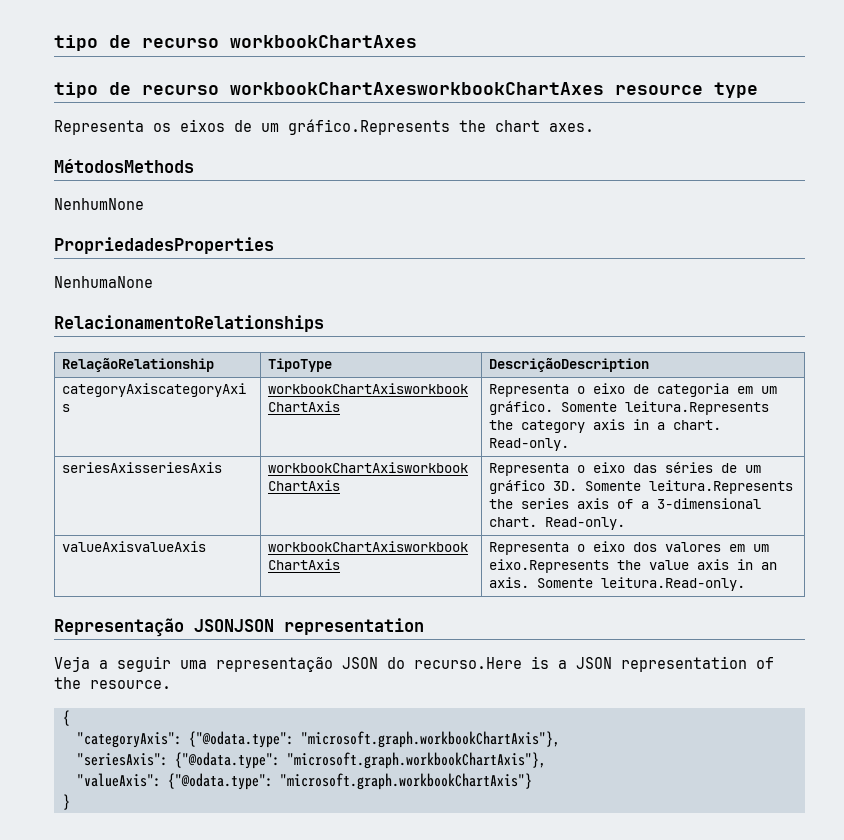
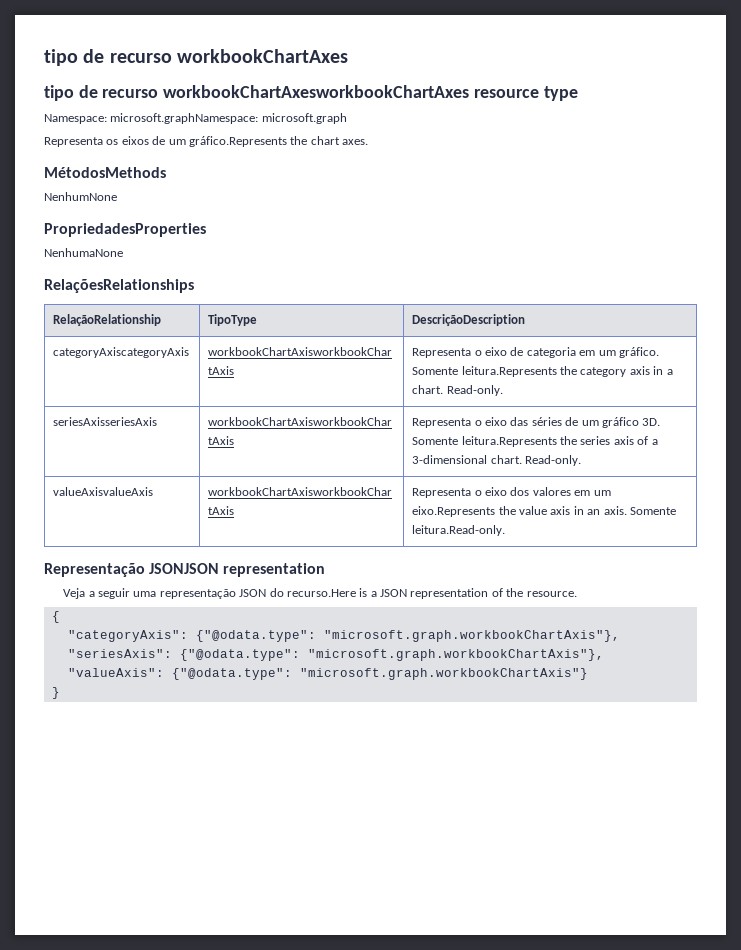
(758, 90) none -> [44,113,347,124] // Namespace: microsoft.graphNamespace: microsoft.graph
[54,315,324,332] RelacionamentoRelationships -> [44,279,194,293] RelaçõesRelationships

